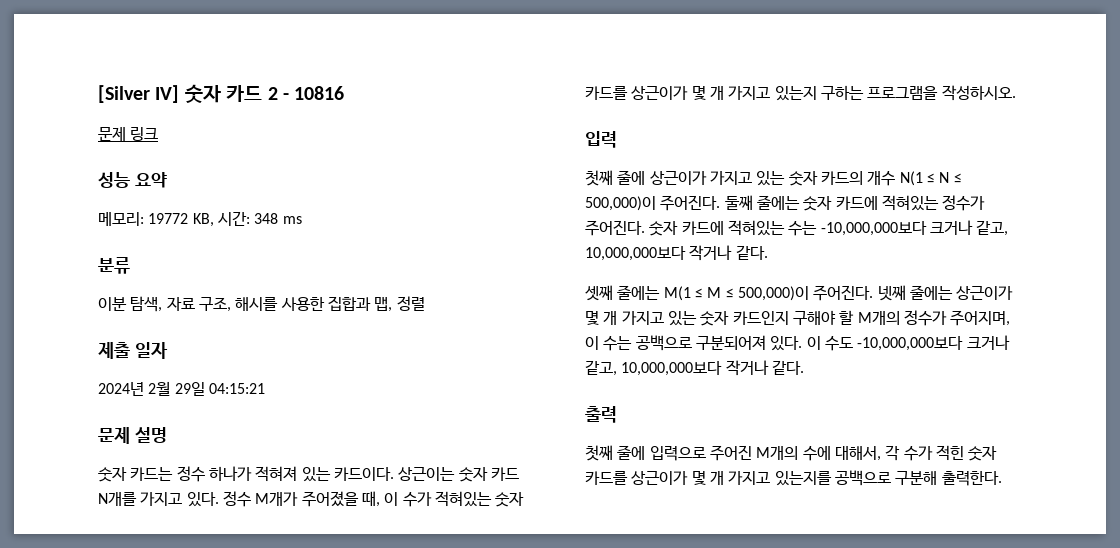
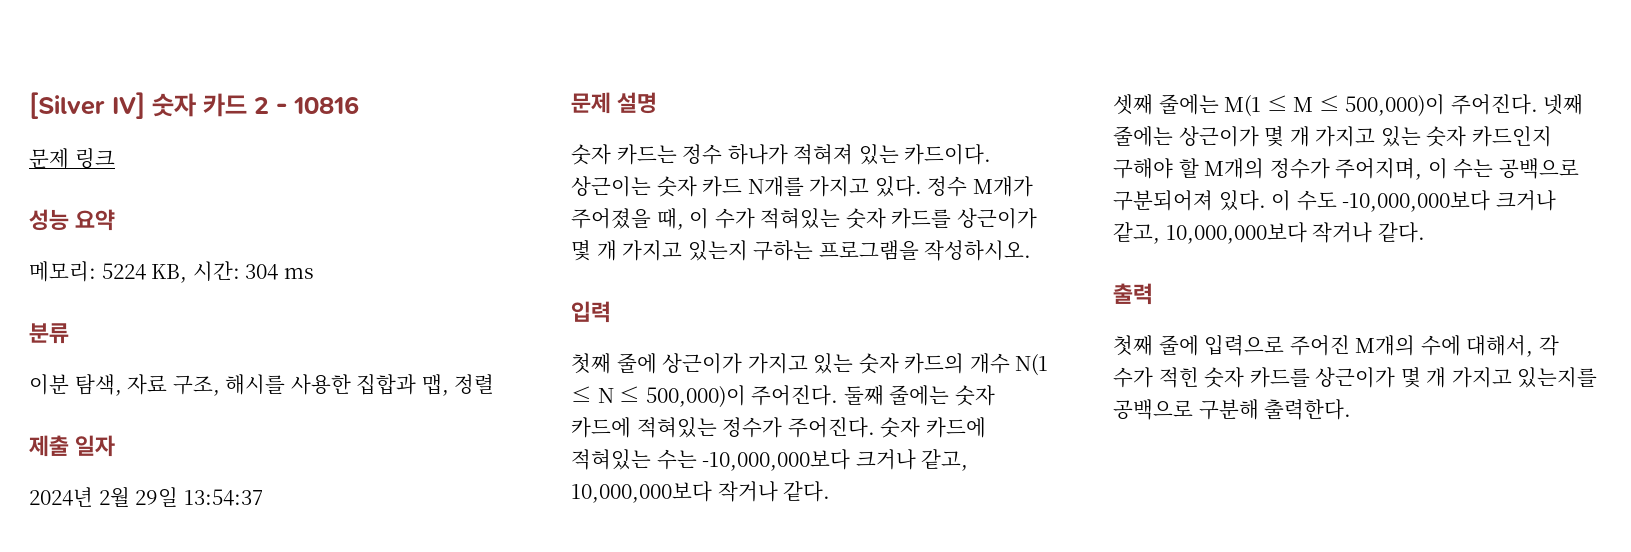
[148,213,189,224] 19772 -> [101,263,146,280] 5224
[254,213,279,224] 348 -> [245,264,279,280] 304
[208,383,265,394] 04:15:21 -> [183,489,263,506] 13:54:37

